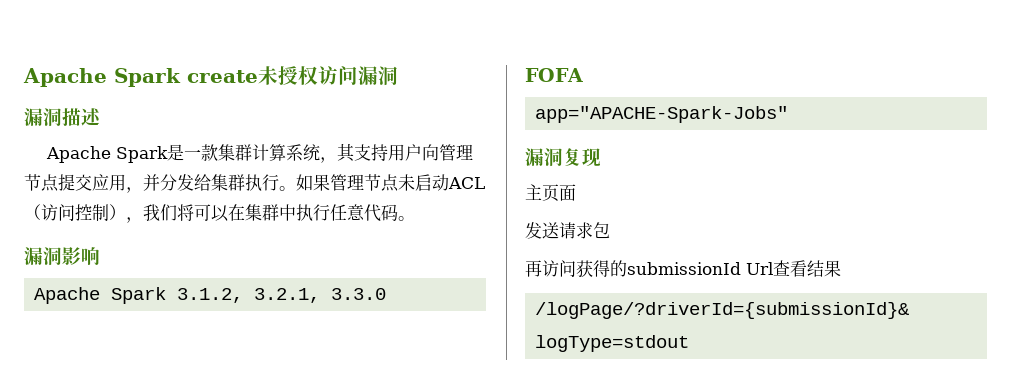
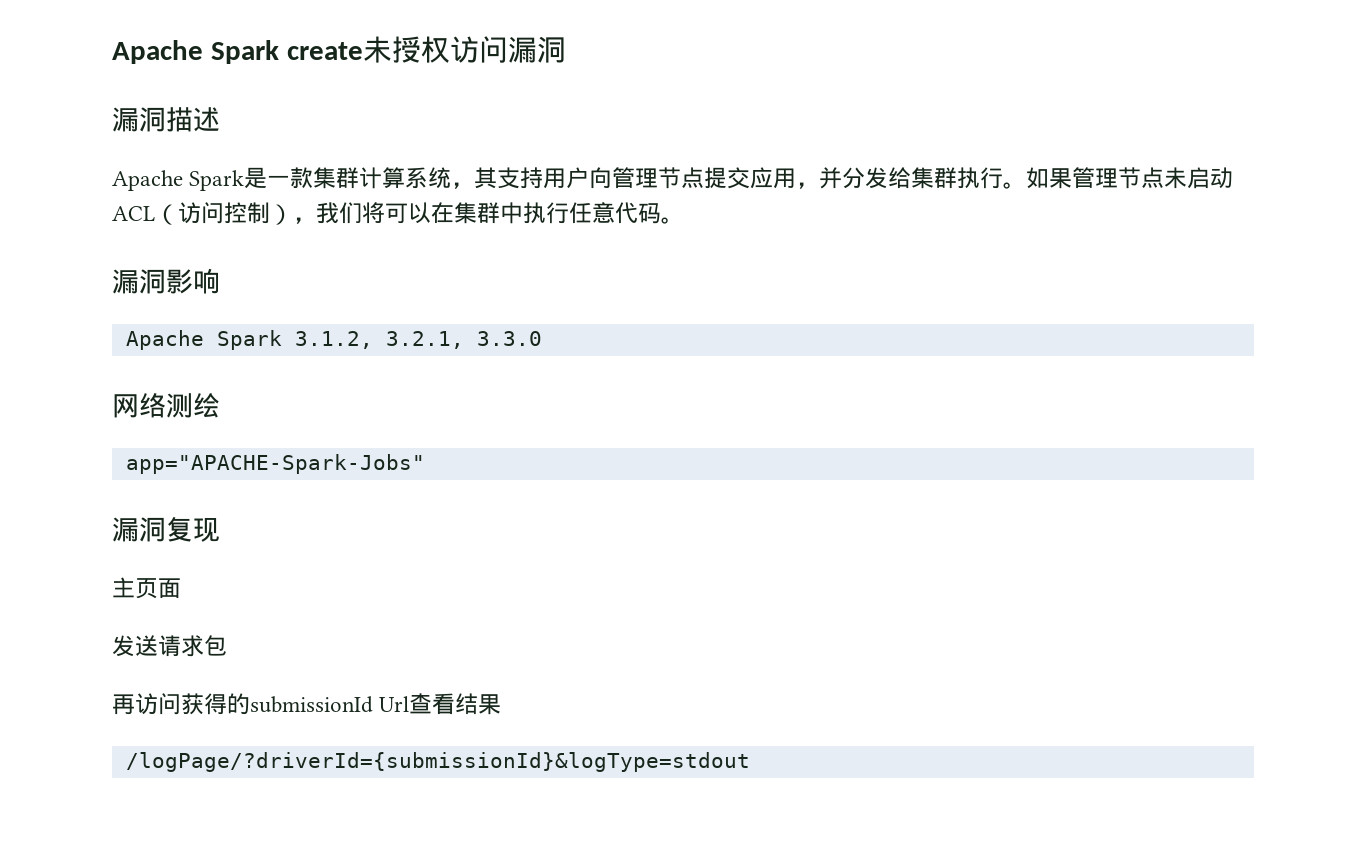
[525,68,583,82] FOFA -> [112,393,220,418] 网络测绘

